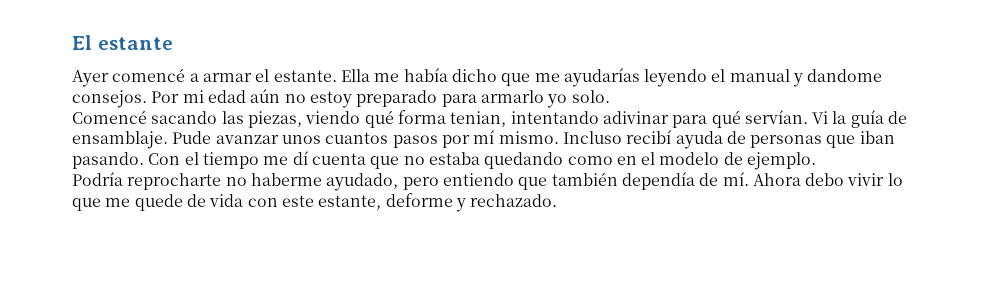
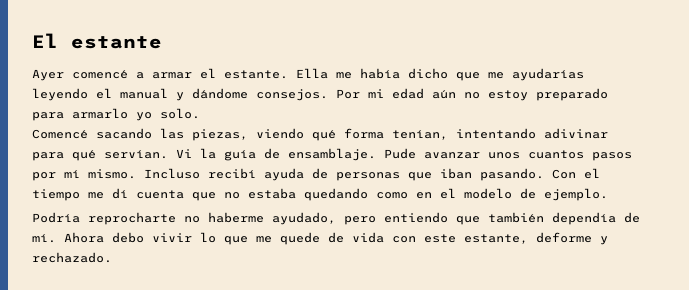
[807,69,883,82] dandome -> [192,88,248,99] dándome
[450,111,507,127] tenian, -> [392,130,448,140] tenían,

